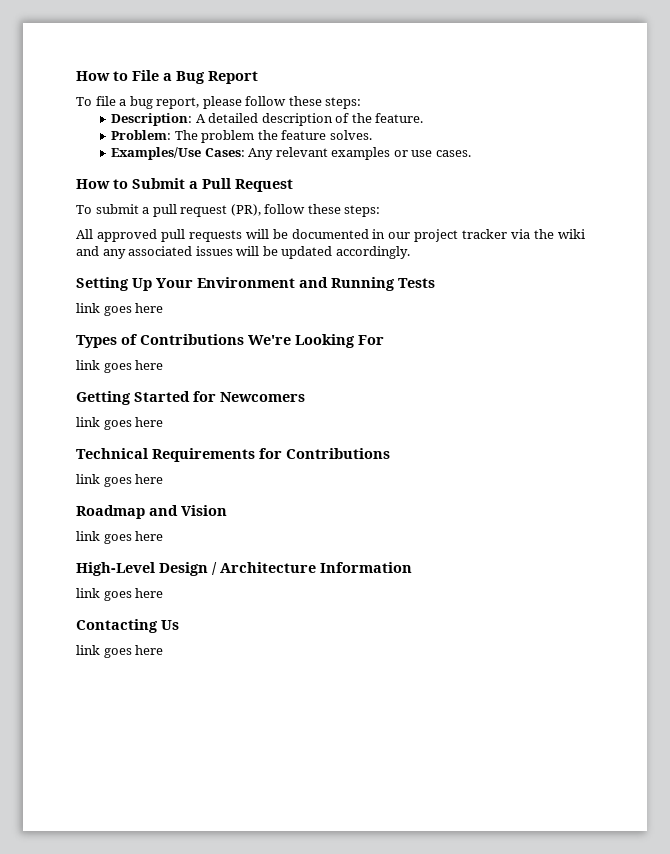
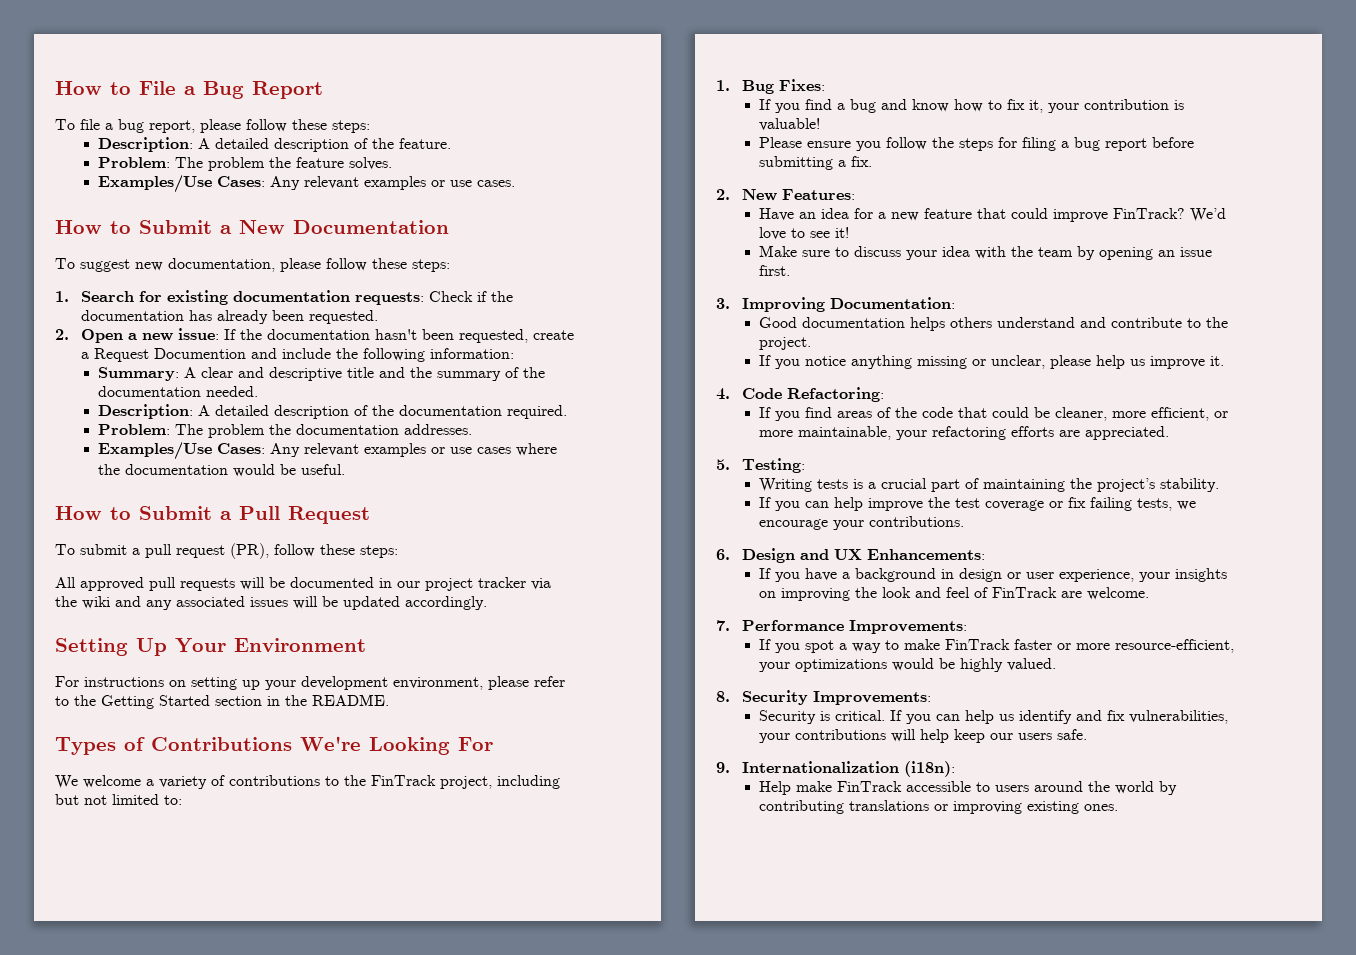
(471, 153) none -> [55,220,449,234] [55,258,450,272] [55,290,513,305] [80,310,378,324] [55,328,574,343] [80,348,514,362] [98,367,546,381] [98,386,259,397] [98,404,568,419] [98,424,473,438] [98,442,558,460] [98,464,346,477] // How to Submit a New Documentation // To suggest new documentation, please follow these steps: // 1. Search for existing documentation requests: Check if the documentation has already been requested. // 2. Open a new issue: If the documentation hasn't been requested, create a Request Documention and include the following information: // Summary: A clear and descriptive title and the summary of the documentation needed. // Description: A detailed description of the documentation required. // Problem: The problem the documentation addresses. // Examples/Use Cases: Any relevant examples or use cases where the documentation would be useful.
[299,277,435,291] [76,303,164,316] and Running Tests // link goes here -> [55,676,565,690] [55,694,389,709] // For instructions on setting up your development environment, please refer to the Getting Started section in the README.
[76,360,164,373] [76,391,305,405] [76,417,164,430] [76,448,390,462] [76,474,164,487] [76,505,227,519] [76,531,164,544] [76,562,412,576] [76,588,164,601] [76,619,179,633] [76,645,164,658] link goes here // Getting Started for Newcomers // link goes here // Technical Requirements for Contributions // link goes here // Roadmap and Vision // link goes here // High-Level Design / Architecture Information // link goes here // Contacting Us // link goes here -> [55,775,560,789] [55,794,182,805] [716,79,825,94] [759,99,1185,113] [759,118,821,131] [759,137,1195,151] [759,156,873,170] [716,189,855,201] [759,208,1227,222] [759,227,850,240] [759,245,1213,260] [759,265,791,276] [716,297,955,312] [759,317,1229,331] [759,337,812,350] [759,355,1225,369] [716,387,884,402] [759,407,1229,421] [759,426,1170,440] [716,458,805,473] [759,478,1220,492] [759,497,1197,511] [759,516,965,530] [716,548,985,563] [759,568,1228,582] [759,587,1150,601] [716,620,967,634] [759,639,1235,653] [759,658,1057,672] [716,690,931,705] [759,710,1229,724] [759,729,1088,743] [716,761,955,777] [759,781,1178,795] [759,800,1119,814] We welcome a variety of contributions to the FinTrack project, including but not limited to: // 1. Bug Fixes: // If you find a bug and know how to fix it, your contribution is valuable! // Please ensure you follow the steps for filing a bug report before submitting a fix. // 2. New Features: // Have an idea for a new feature that could improve FinTrack? We’d love to see it! // Make sure to discuss your idea with the team by opening an issue first. // 3. Improving Documentation: // Good documentation helps others understand and contribute to the project. // If you notice anything missing or unclear, please help us improve it. // 4. Code Refactoring: // If you find areas of the code that could be cleaner, more efficient, or more maintainable, your refactoring efforts are appreciated. // 5. Testing: // Writing tests is a crucial part of maintaining the project’s stability. // If you can help improve the test coverage or fix failing tests, we encourage your contributions. // 6. Design and UX Enhancements: // If you have a background in design or user experience, your insights on improving the look and feel of FinTrack are welcome. // 7. Performance Improvements: // If you spot a way to make FinTrack faster or more resource-efficient, your optimizations would be highly valued. // 8. Security Improvements: // Security is critical. If you can help us identify and fix vulnerabilities, your contributions will help keep our users safe. // 9. Internationalization (i18n): // Help make FinTrack accessible to users around the world by contributing translations or improving existing ones.

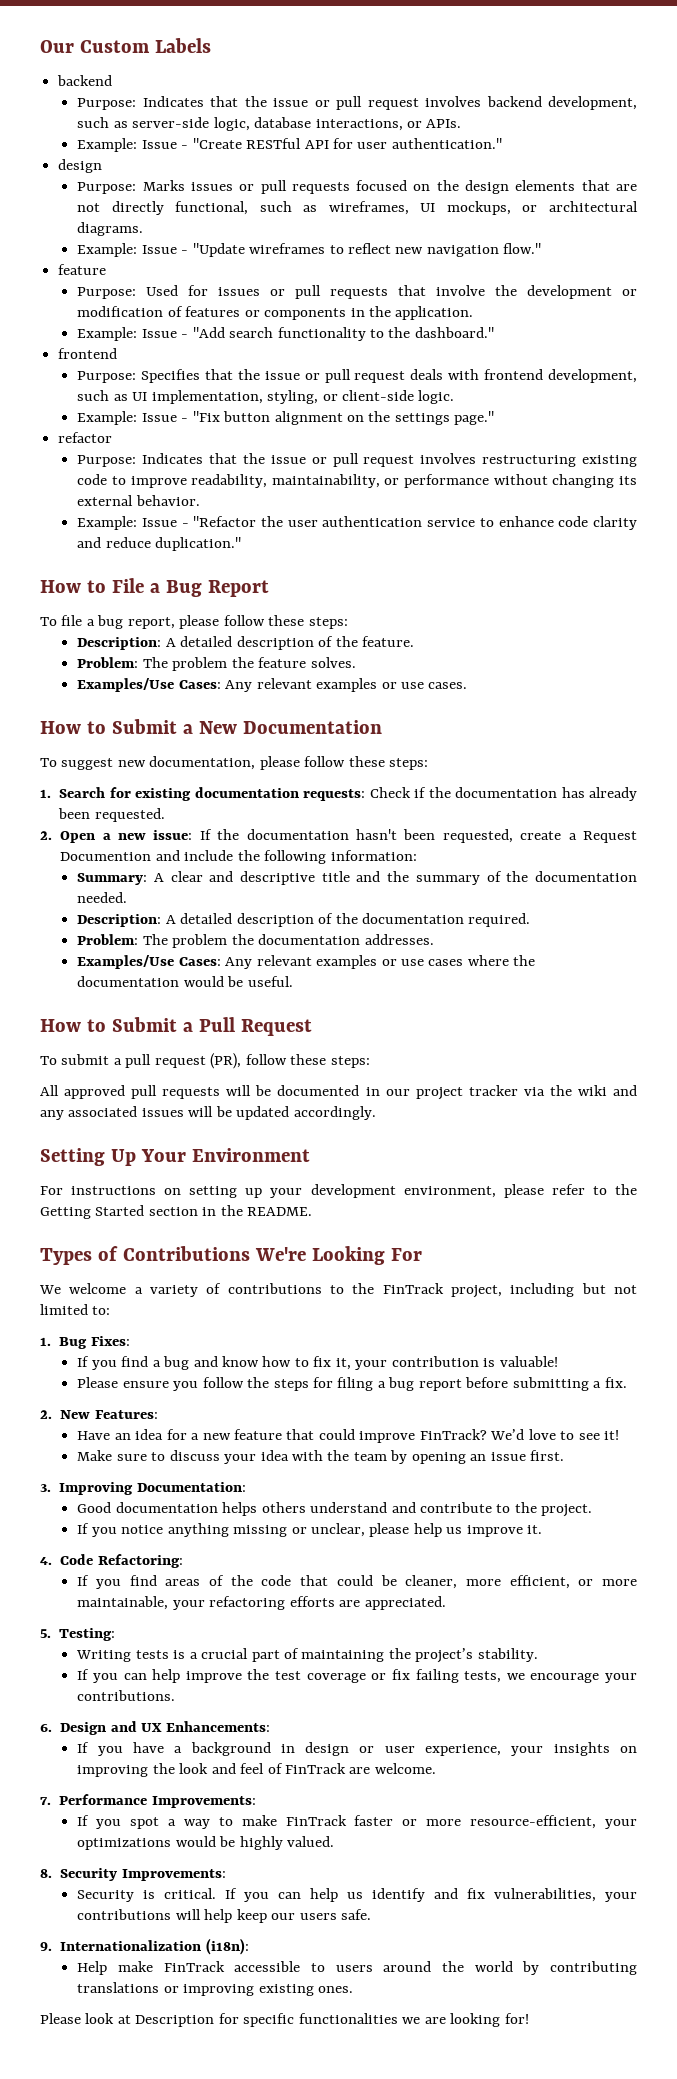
(55, 88) none -> [40,38,211,53] [57,75,113,86] [77,96,637,110] [77,117,462,131] [77,138,502,152] [58,159,103,173] [77,180,637,194] [77,201,638,215] [77,222,144,236] [77,243,542,257] [58,264,107,275] [77,285,637,299] [77,306,474,320] [77,327,494,341] [58,348,118,359] [77,369,638,383] [77,390,455,404] [77,411,495,425] [58,432,113,443] [77,453,637,467] [77,474,637,488] [77,495,200,506] [77,516,637,530] [77,537,242,551] Our Custom Labels // backend // Purpose: Indicates that the issue or pull request involves backend development, such as server-side logic, database interactions, or APIs. // Example: Issue - "Create RESTful API for user authentication." // design // Purpose: Marks issues or pull requests focused on the design elements that are not directly functional, such as wireframes, UI mockups, or architectural diagrams. // Example: Issue - "Update wireframes to reflect new navigation flow." // feature // Purpose: Used for issues or pull requests that involve the development or modification of features or components in the application. // Example: Issue - "Add search functionality to the dashboard." // frontend // Purpose: Specifies that the issue or pull request deals with frontend development, such as UI implementation, styling, or client-side logic. // Example: Issue - "Fix button alignment on the settings page." // refactor // Purpose: Indicates that the issue or pull request involves restructuring existing code to improve readability, maintainability, or performance without changing its external behavior. // Example: Issue - "Refactor the user authentication service to enhance code clarity and reduce duplication." //
(1119, 807) none -> [40,2013,529,2027] // Please look at Description for specific functionalities we are looking for!

